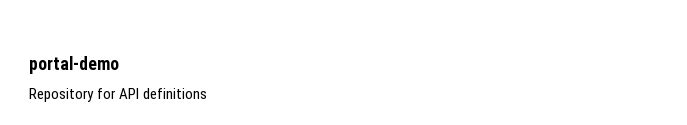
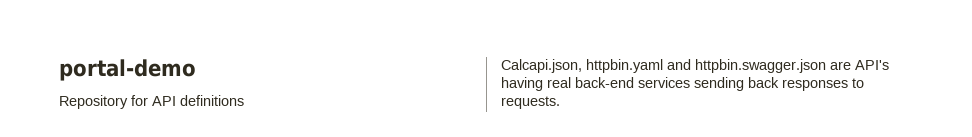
(208, 93) none -> [501,59,889,73] [501,77,864,91] [501,96,560,109] // Calcapi.json, httpbin.yaml and httpbin.swagger.json are API's having real back-end services sending back responses to requests.

